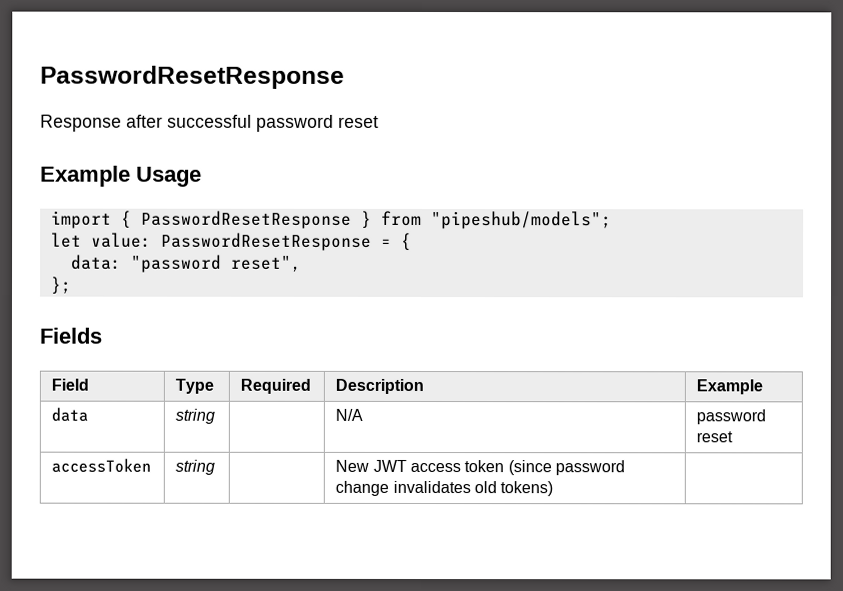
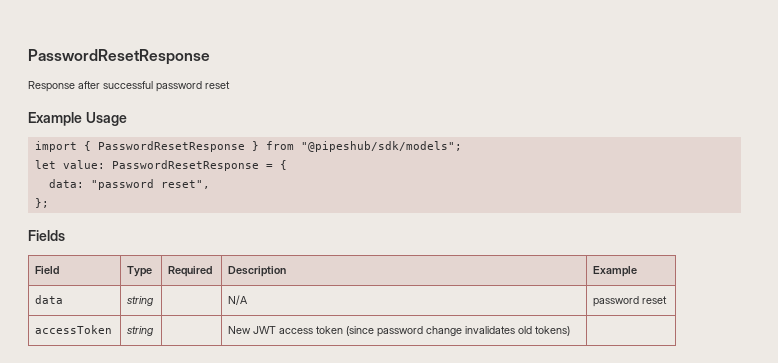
[430,211,612,230] "pipeshub/models"; -> [300,141,462,152] "@pipeshub/sdk/models";

